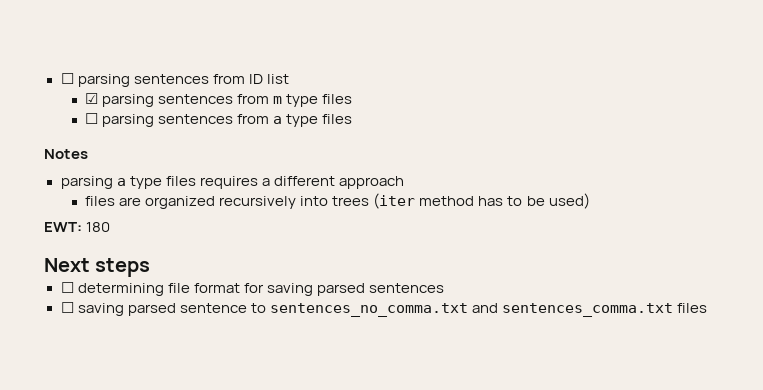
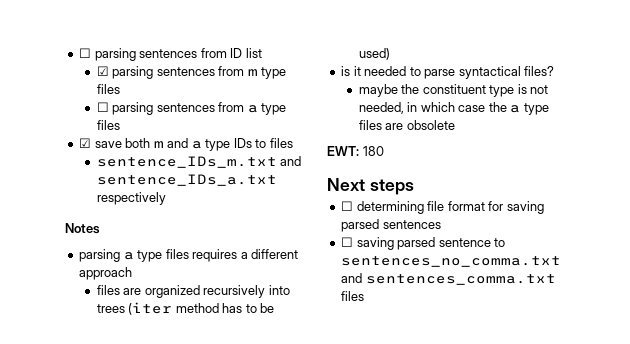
(353, 119) none -> [79,138,293,151] [96,156,302,168] [96,174,277,186] [96,192,166,205] // ☑ save both m and a type IDs to files // sentence_IDs_m.txt and sentence_IDs_a.txt respectively
(590, 201) none -> [341,66,555,79] [358,84,549,97] [358,102,549,115] [358,120,455,130] // is it needed to parse syntactical files? // maybe the constituent type is not needed, in which case the a type files are obsolete

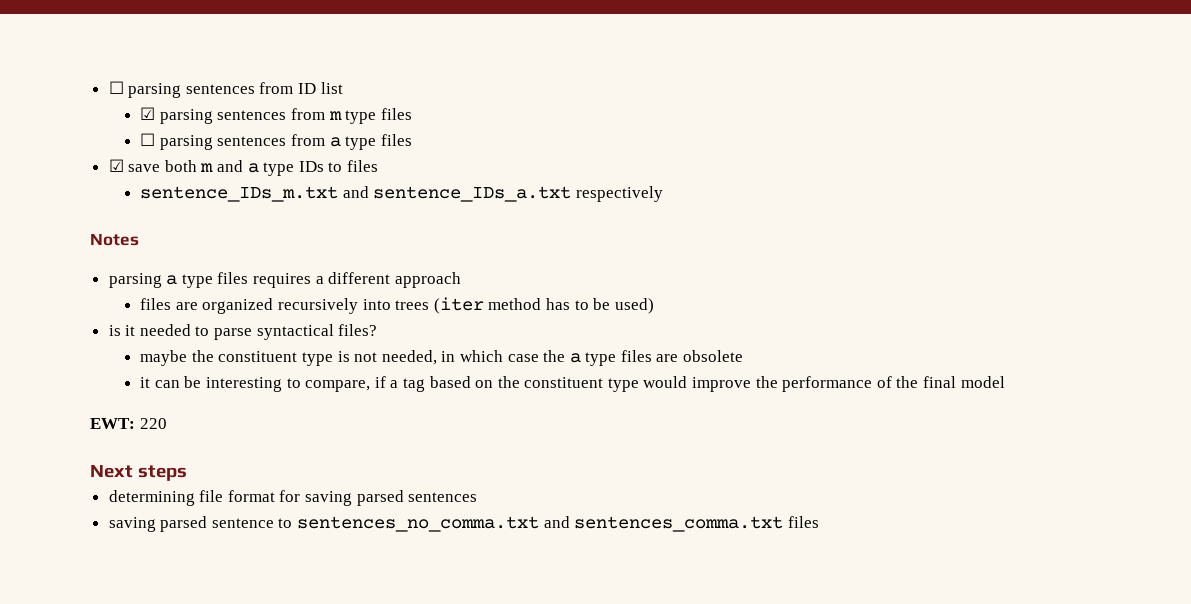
(455, 125) none -> [140,376,1005,392] // it can be interesting to compare, if a tag based on the constituent type would improve the performance of the final model
[362,146,384,156] 180 -> [139,418,167,429] 220
[341,201,354,211] ☐ -> (187, 473) none
[341,237,354,247] ☐ -> (478, 497) none

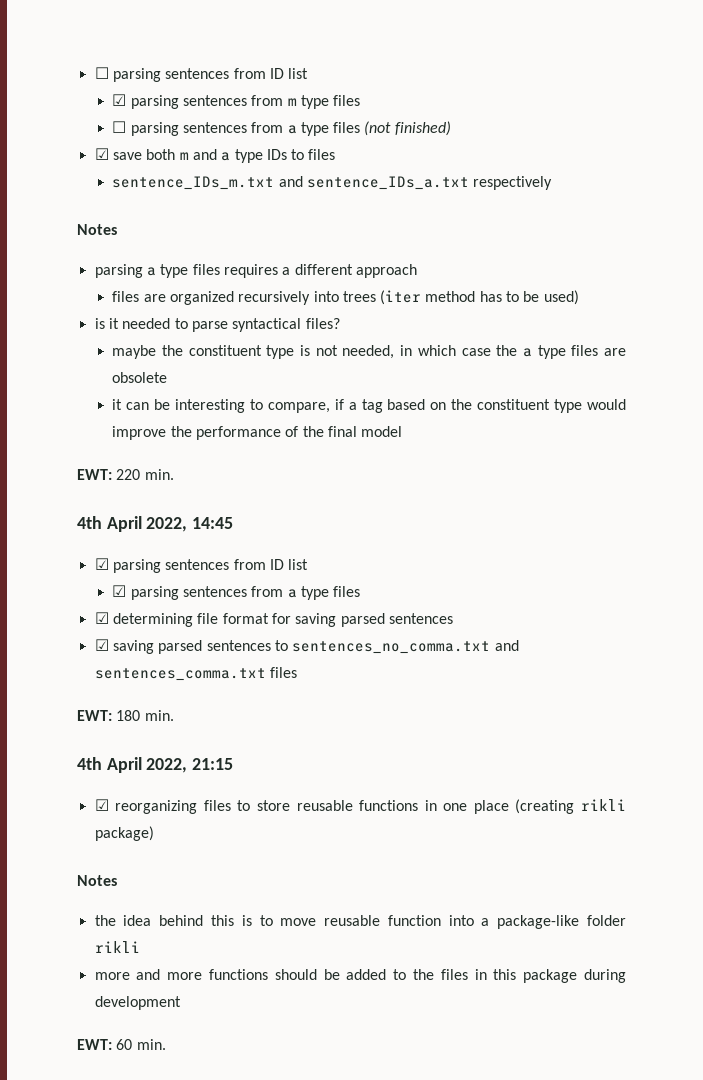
(412, 140) none -> [364,121,451,136] (not finished)
[90,465,187,481] // Next steps // -> [144,469,174,480] [77,516,234,532] [94,558,309,573] [112,585,361,600] [94,612,109,624] min. // 4th April 2022, 14:45 // ☑ parsing sentences from ID list // ☑ parsing sentences from a type files // ☑
[108,516,274,532] saving parsed sentence -> [94,639,271,654] ☑ saving parsed sentences
(819, 522) none -> [77,710,174,721] [77,757,234,773] [94,799,626,814] [94,826,154,841] [77,875,117,886] [94,915,627,929] [94,941,140,953] [94,969,627,983] [94,996,181,1010] [77,1039,166,1050] // EWT: 180 min. // 4th April 2022, 21:15 // ☑ reorganizing files to store reusable functions in one place (creating rikli package) // Notes // the idea behind this is to move reusable function into a package-like folder rikli // more and more functions should be added to the files in this package during development // EWT: 60 min.

